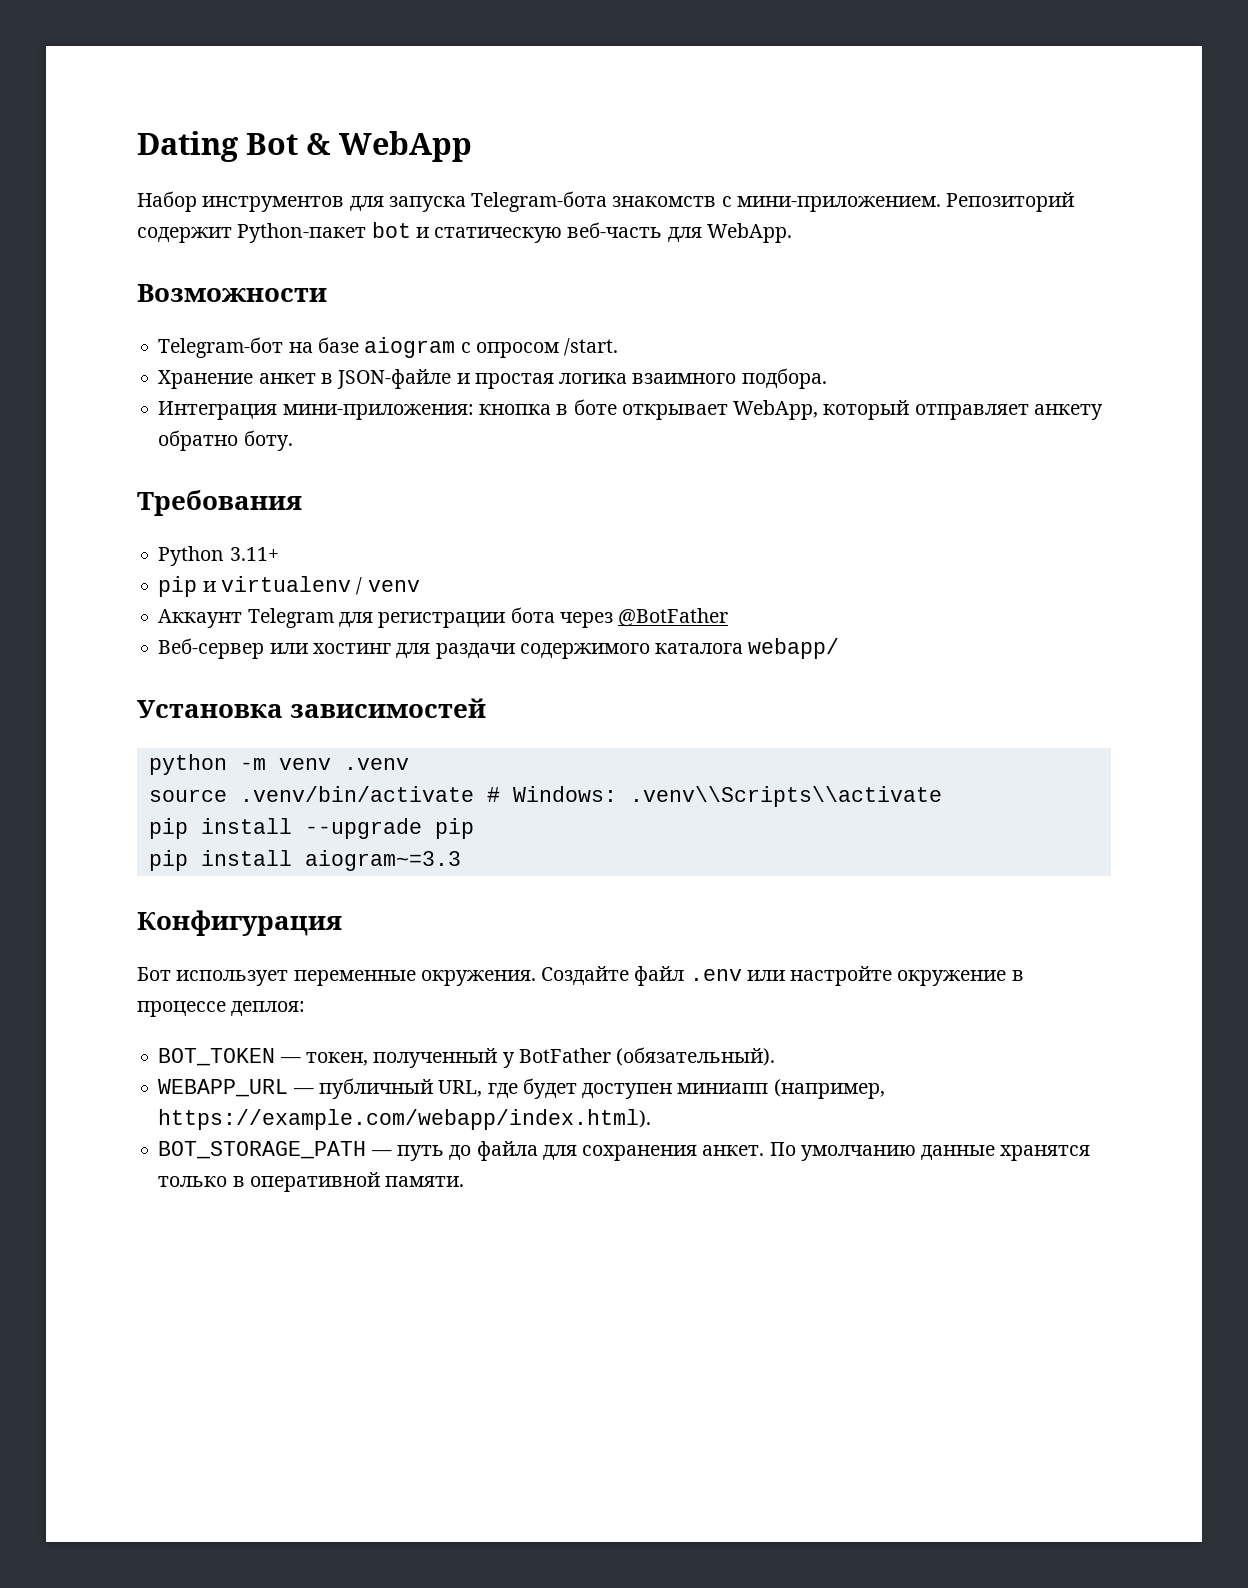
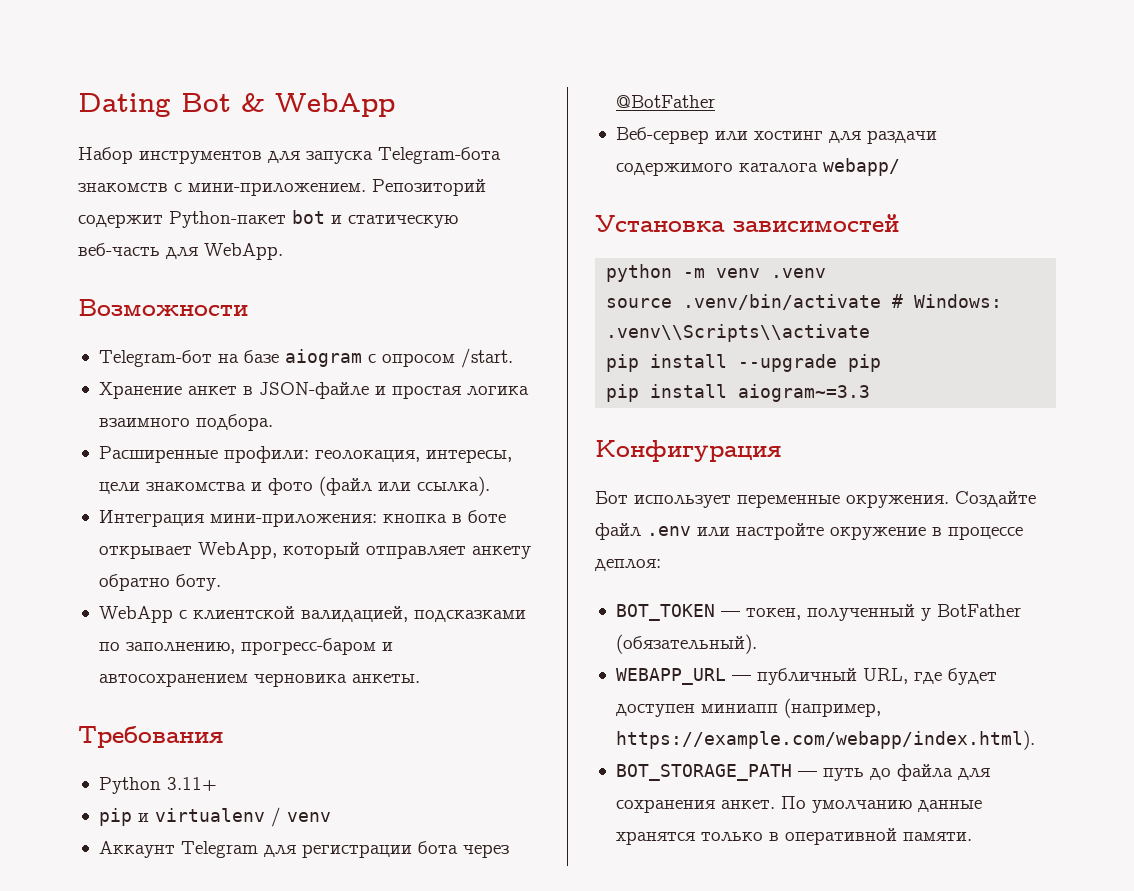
(827, 378) none -> [98,446,512,463] [98,476,490,496] // Расширенные профили: геолокация, интересы, цели знакомства и фото (файл или ссылка).
(293, 440) none -> [98,606,526,623] [98,638,393,655] [98,673,420,687] // WebApp с клиентской валидацией, подсказками по заполнению, прогресс-баром и автосохранением черновика анкеты.

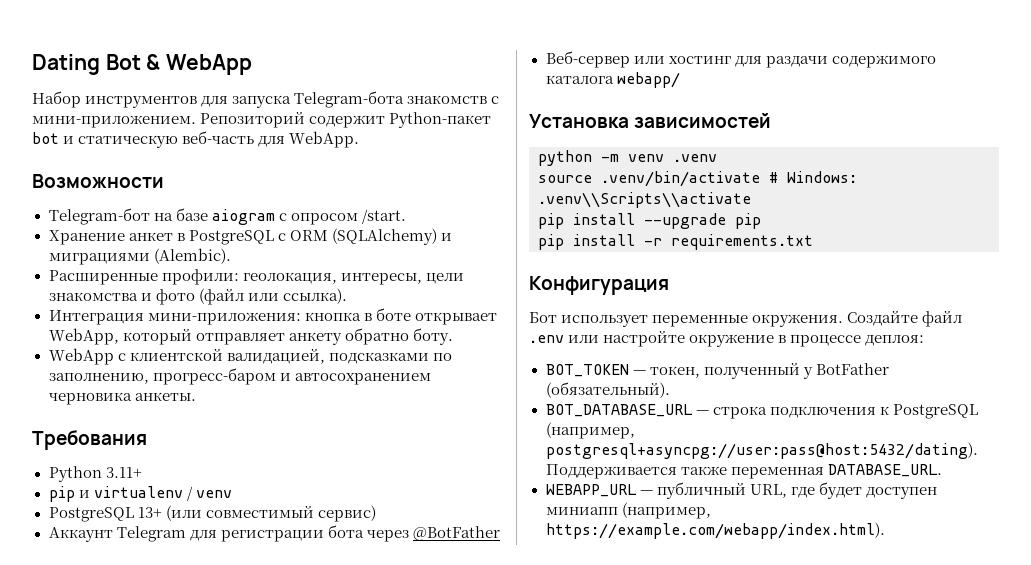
[258,382,529,399] [98,414,273,431] JSON-файле и простая логика взаимного подбора. -> [188,228,452,245] [48,248,231,265] PostgreSQL с ORM (SQLAlchemy) и миграциями (Alembic).
(331, 817) none -> [48,505,376,522] // PostgreSQL 13+ (или совместимый сервис)
[738,384,871,402] aiogram~=3.3 -> [644,234,813,250] -r requirements.txt
(757, 644) none -> [545,404,978,419] [545,422,635,439] [545,442,978,459] [545,464,942,479] // BOT_DATABASE_URL — строка подключения к PostgreSQL (например, postgresql+asyncpg://user:pass@host:5432/dating). Поддерживается также переменная DATABASE_URL.
[615,764,990,781] [615,796,982,813] [615,828,972,845] // BOT_STORAGE_PATH — путь до файла для сохранения анкет. По умолчанию данные хранятся только в оперативной памяти. -> (885, 530) none

